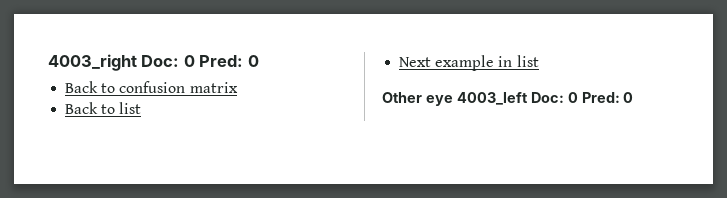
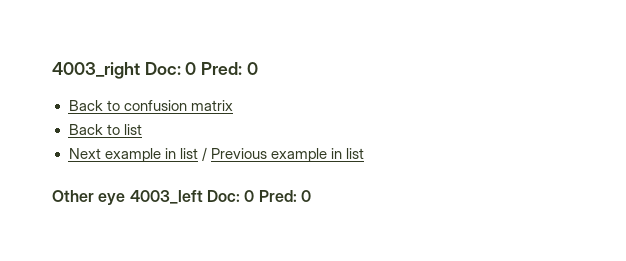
(539, 61) none -> [201,147,364,162] / Previous example in list

